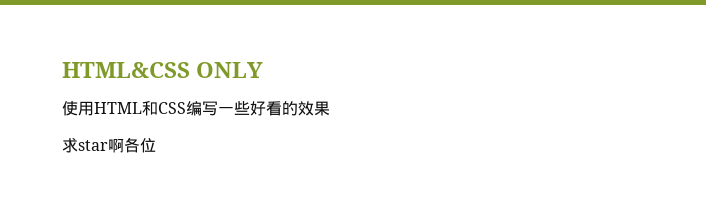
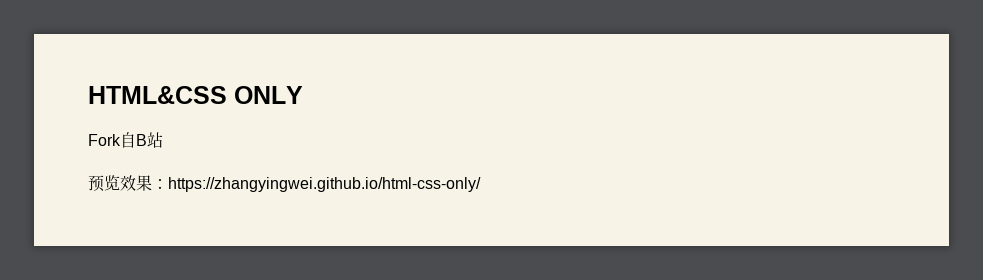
[62,101,330,116] [62,137,156,153] 使用HTML和CSS编写一些好看的效果 // 求star啊各位 -> [88,132,163,148] [88,175,481,192] Fork自B站 // 预览效果：https://zhangyingwei.github.io/html-css-only/

